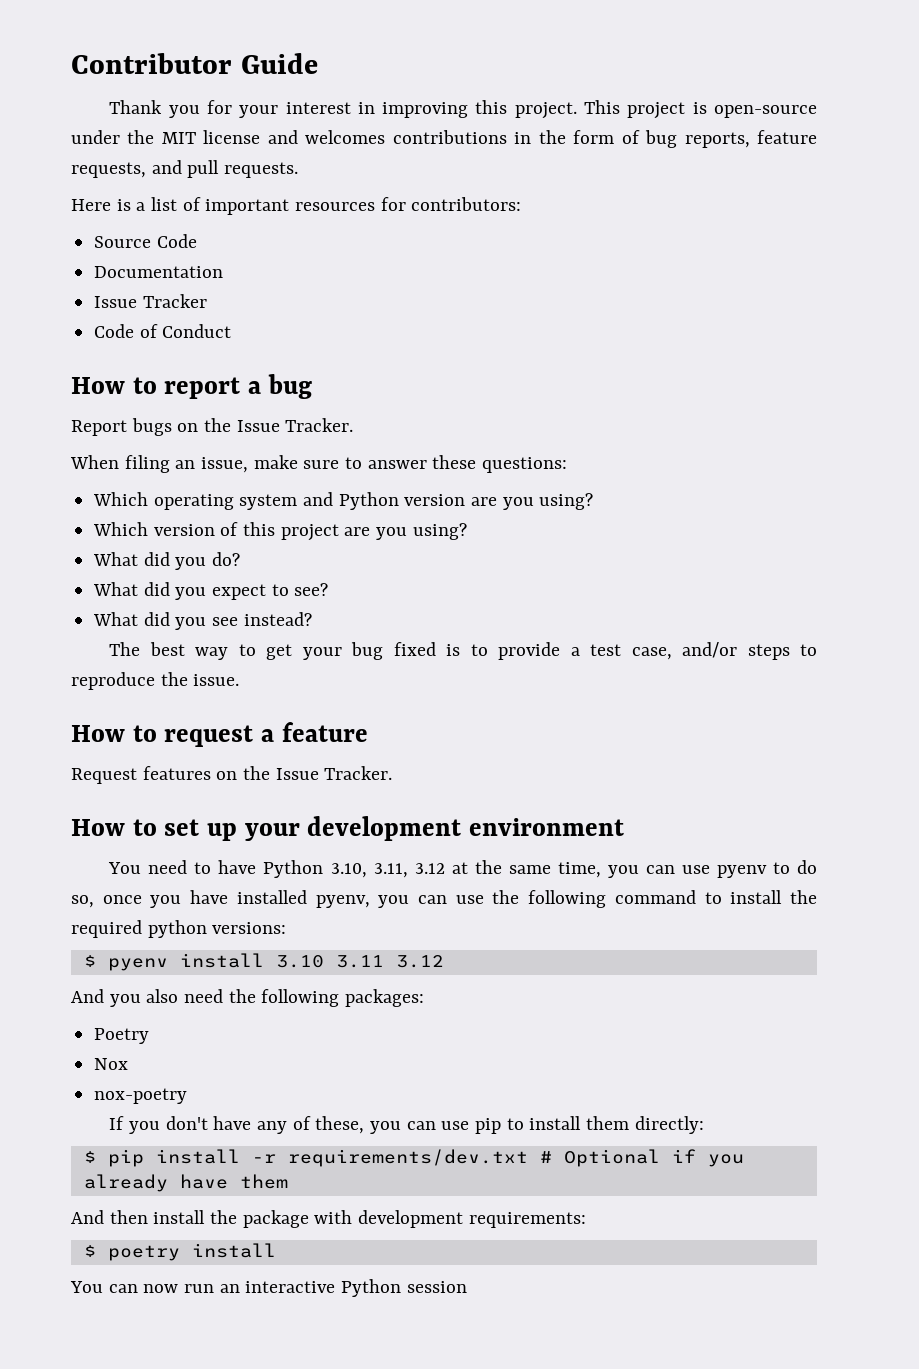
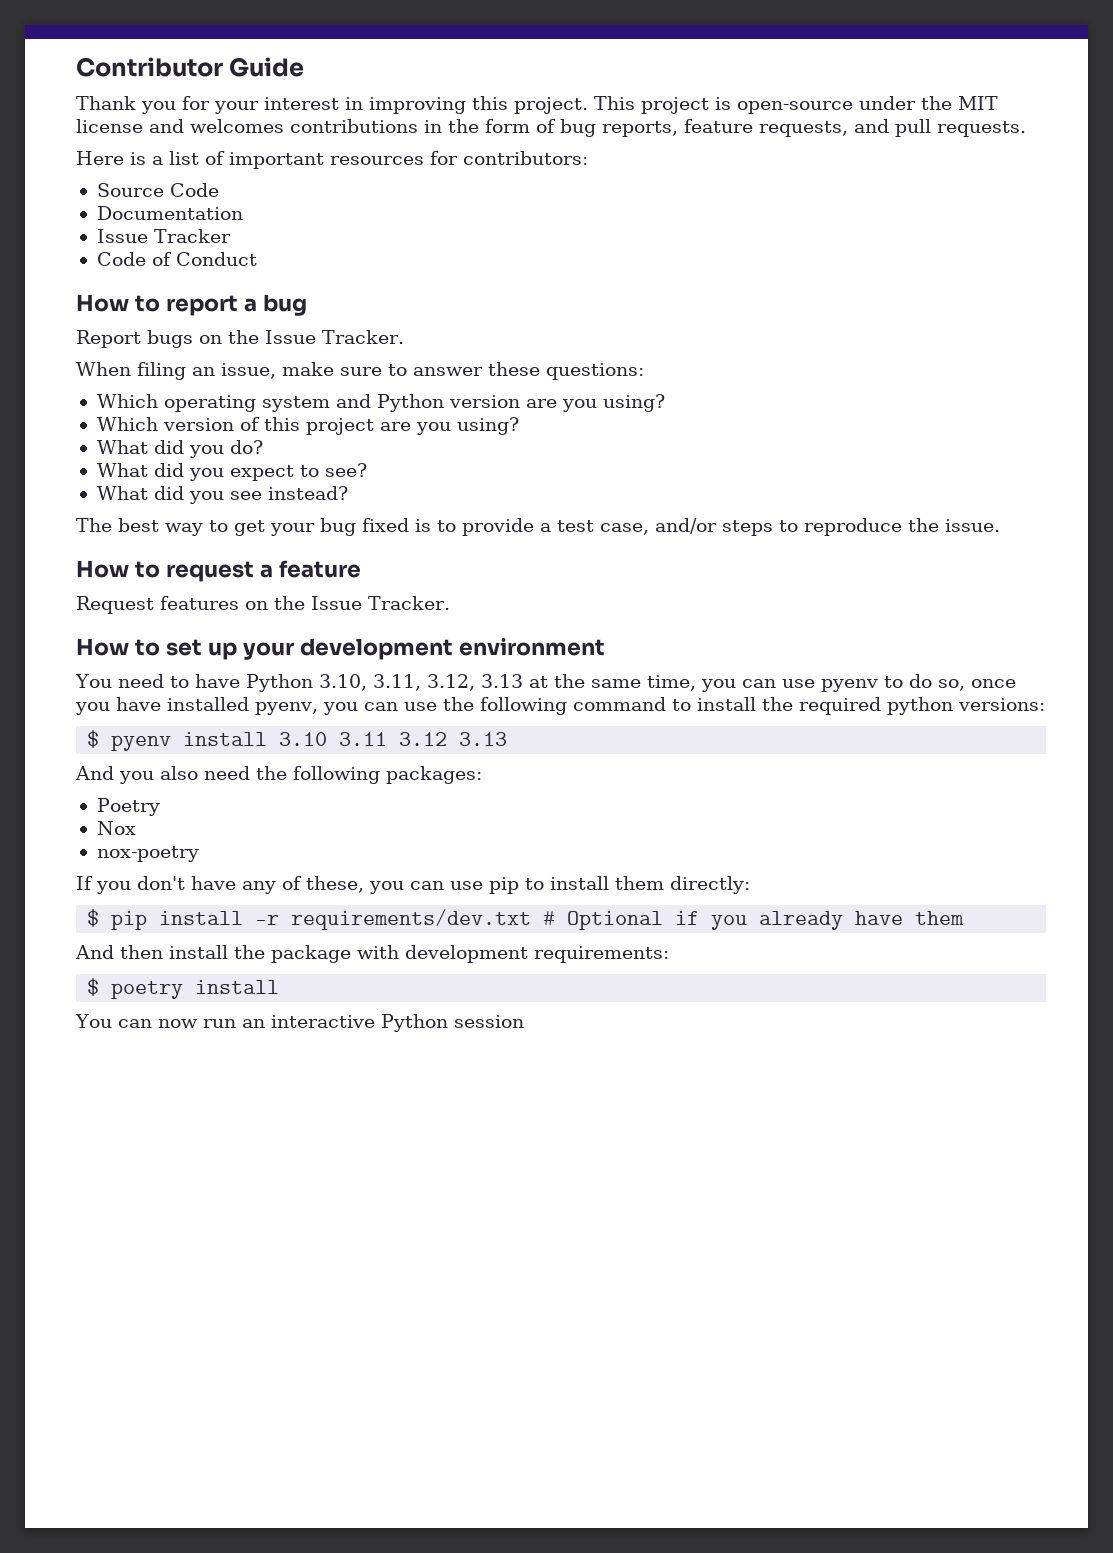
[414,863,445,874] 3.12 -> [426,674,523,691] 3.12, 3.13
(444, 961) none -> [459,732,508,746] 3.13

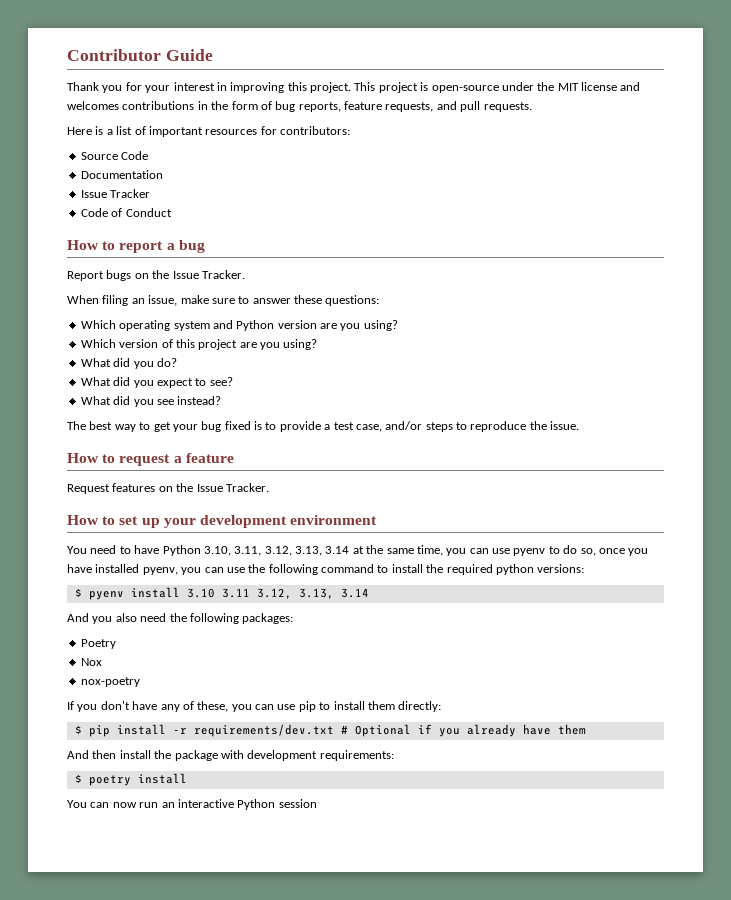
[480,674,523,688] 3.13 -> [295,546,350,556] 3.13, 3.14
[399,732,508,746] 3.12 3.13 -> [256,588,369,599] 3.12, 3.13, 3.14

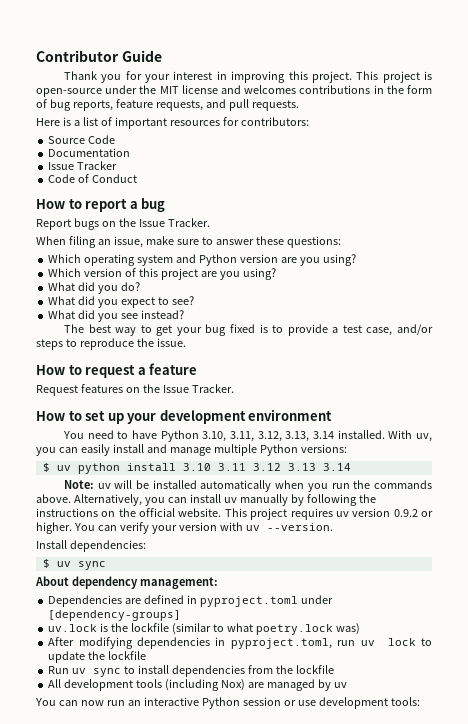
[352,545,649,556] [67,564,534,575] at the same time, you can use pyenv to do so, once you have installed pyenv, you can use the following command to install the required python -> [337,430,432,442] [36,444,298,456] installed. With uv, you can easily install and manage multiple Python
[88,591,124,600] pyenv -> [56,463,120,474] uv python
[256,588,334,599] 3.12, 3.13, -> [252,463,316,471] 3.12 3.13
[67,613,294,624] [80,639,116,649] [80,658,102,666] [80,677,140,687] [67,701,442,712] [74,724,586,737] [67,750,394,761] [74,773,187,786] And you also need the following packages: // Poetry // Nox // nox-poetry // If you don't have any of these, you can use pip to install them directly: // $ pip install -r requirements/dev.txt # Optional if you already have them // And then install the package with development requirements: // $ poetry install -> [63,480,432,492] [36,494,376,506] [36,508,434,520] [36,522,333,534] [36,540,146,552] [42,559,106,570] [35,576,218,589] [48,595,333,607] [48,610,182,621] [48,623,360,635] [48,637,432,649] [48,651,147,663] [48,665,334,677] [48,679,347,691] Note: uv will be installed automatically when you run the commands above. Alternatively, you can install uv manually by following the instructions on the official website. This project requires uv version 0.9.2 or higher. You can verify your version with uv --version. // Install dependencies: // $ uv sync // About dependency management: // Dependencies are defined in pyproject.toml under [dependency-groups] // uv.lock is the lockfile (similar to what poetry.lock was) // After modifying dependencies in pyproject.toml, run uv lock to update the lockfile // Run uv sync to install dependencies from the lockfile // All development tools (including Nox) are managed by uv
(317, 803) none -> [283,697,420,709] or use development tools:

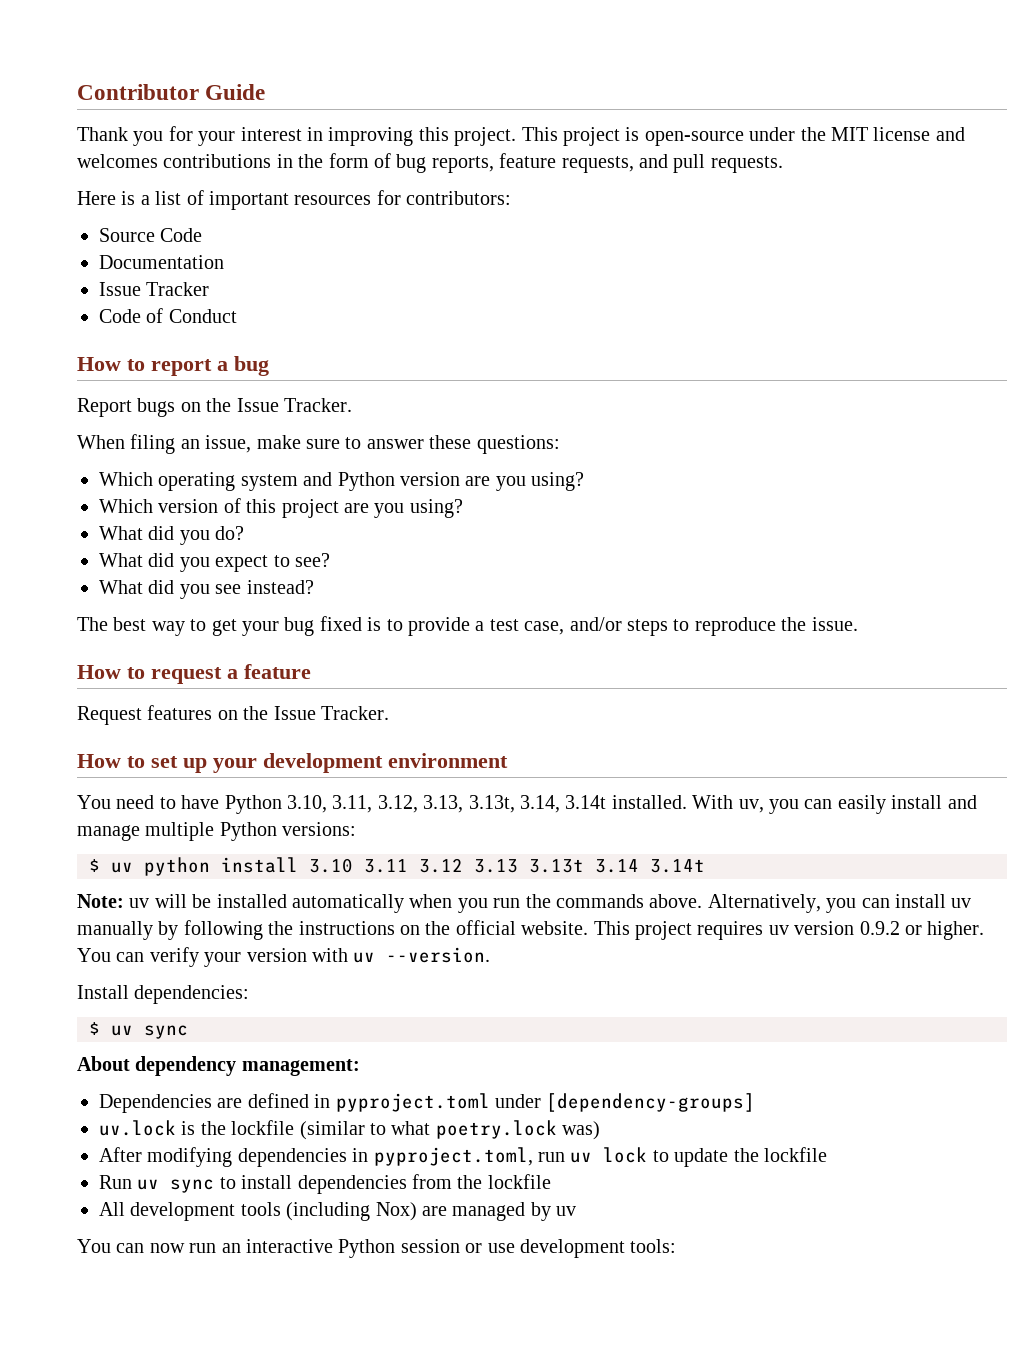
[312,431,334,439] 3.14 -> [468,795,607,813] 3.13t, 3.14, 3.14t
[322,463,351,471] 3.14 -> [529,859,705,873] 3.13t 3.14 3.14t

